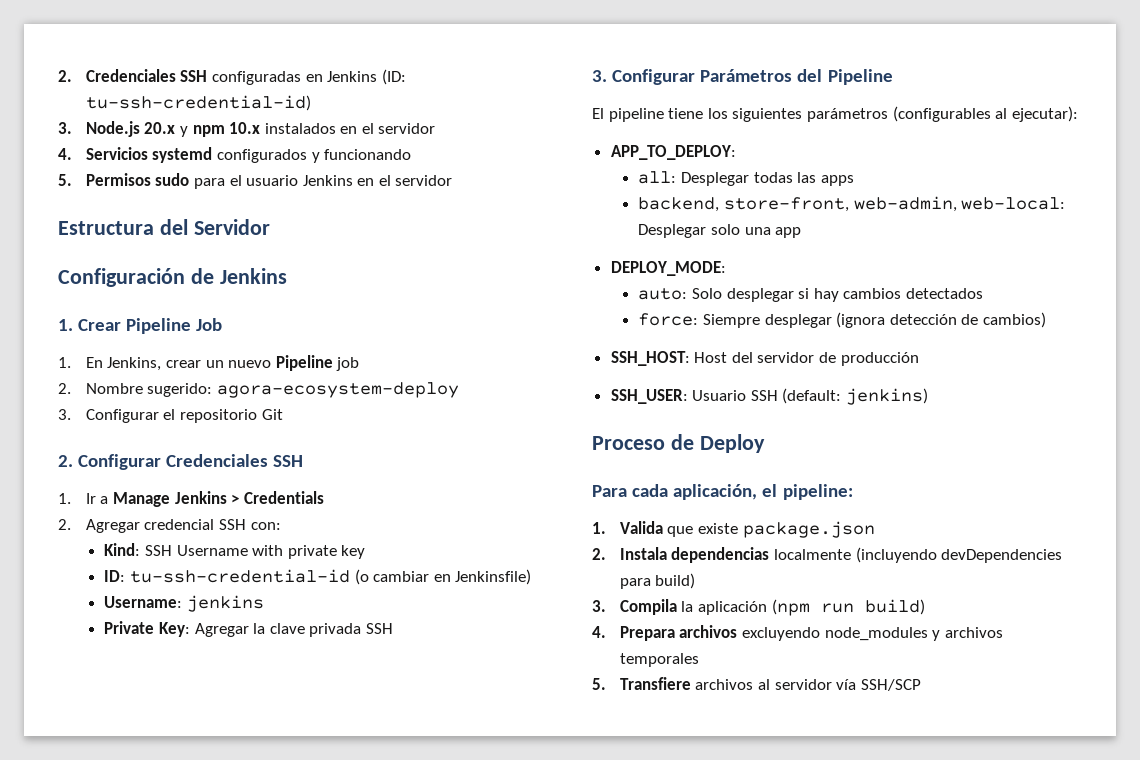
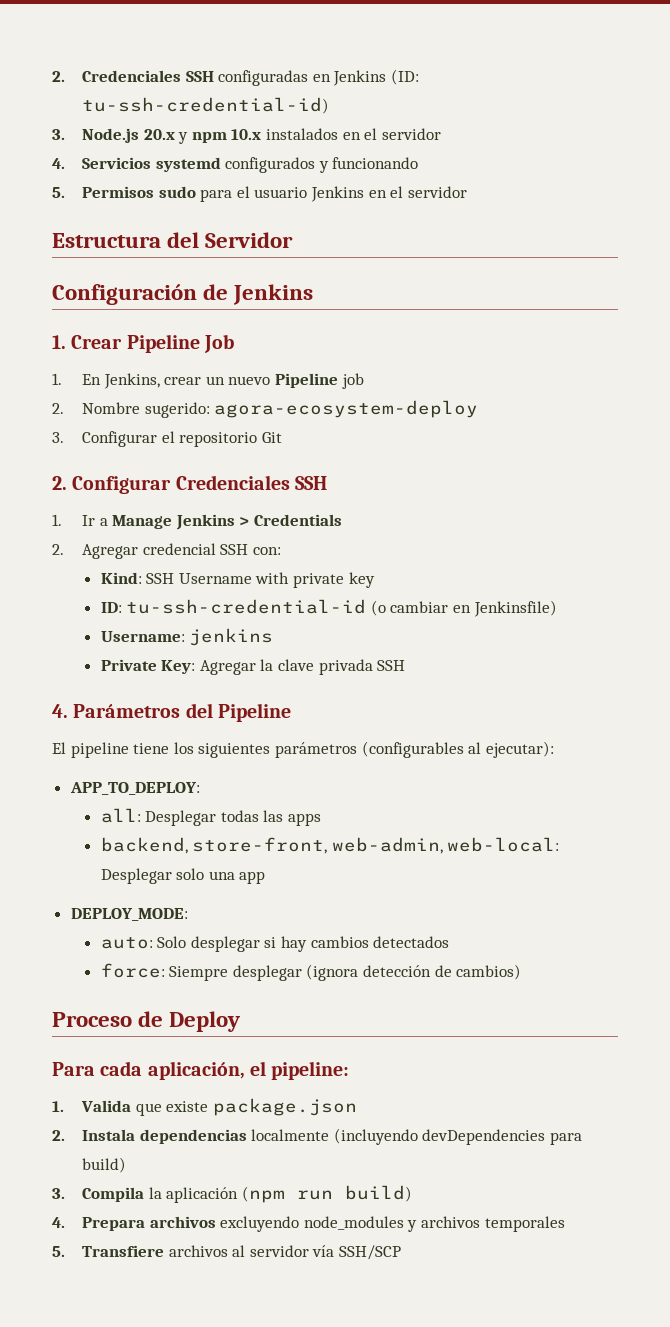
[592,69,696,85] 3. Configurar -> [52,704,68,718] 4.
[610,351,919,366] [610,388,929,405] // SSH_HOST: Host del servidor de producción // SSH_USER: Usuario SSH (default: jenkins) -> (522, 972) none

